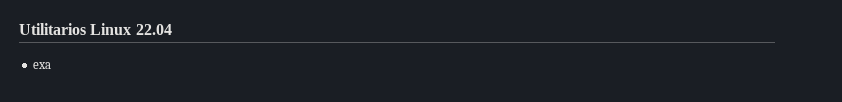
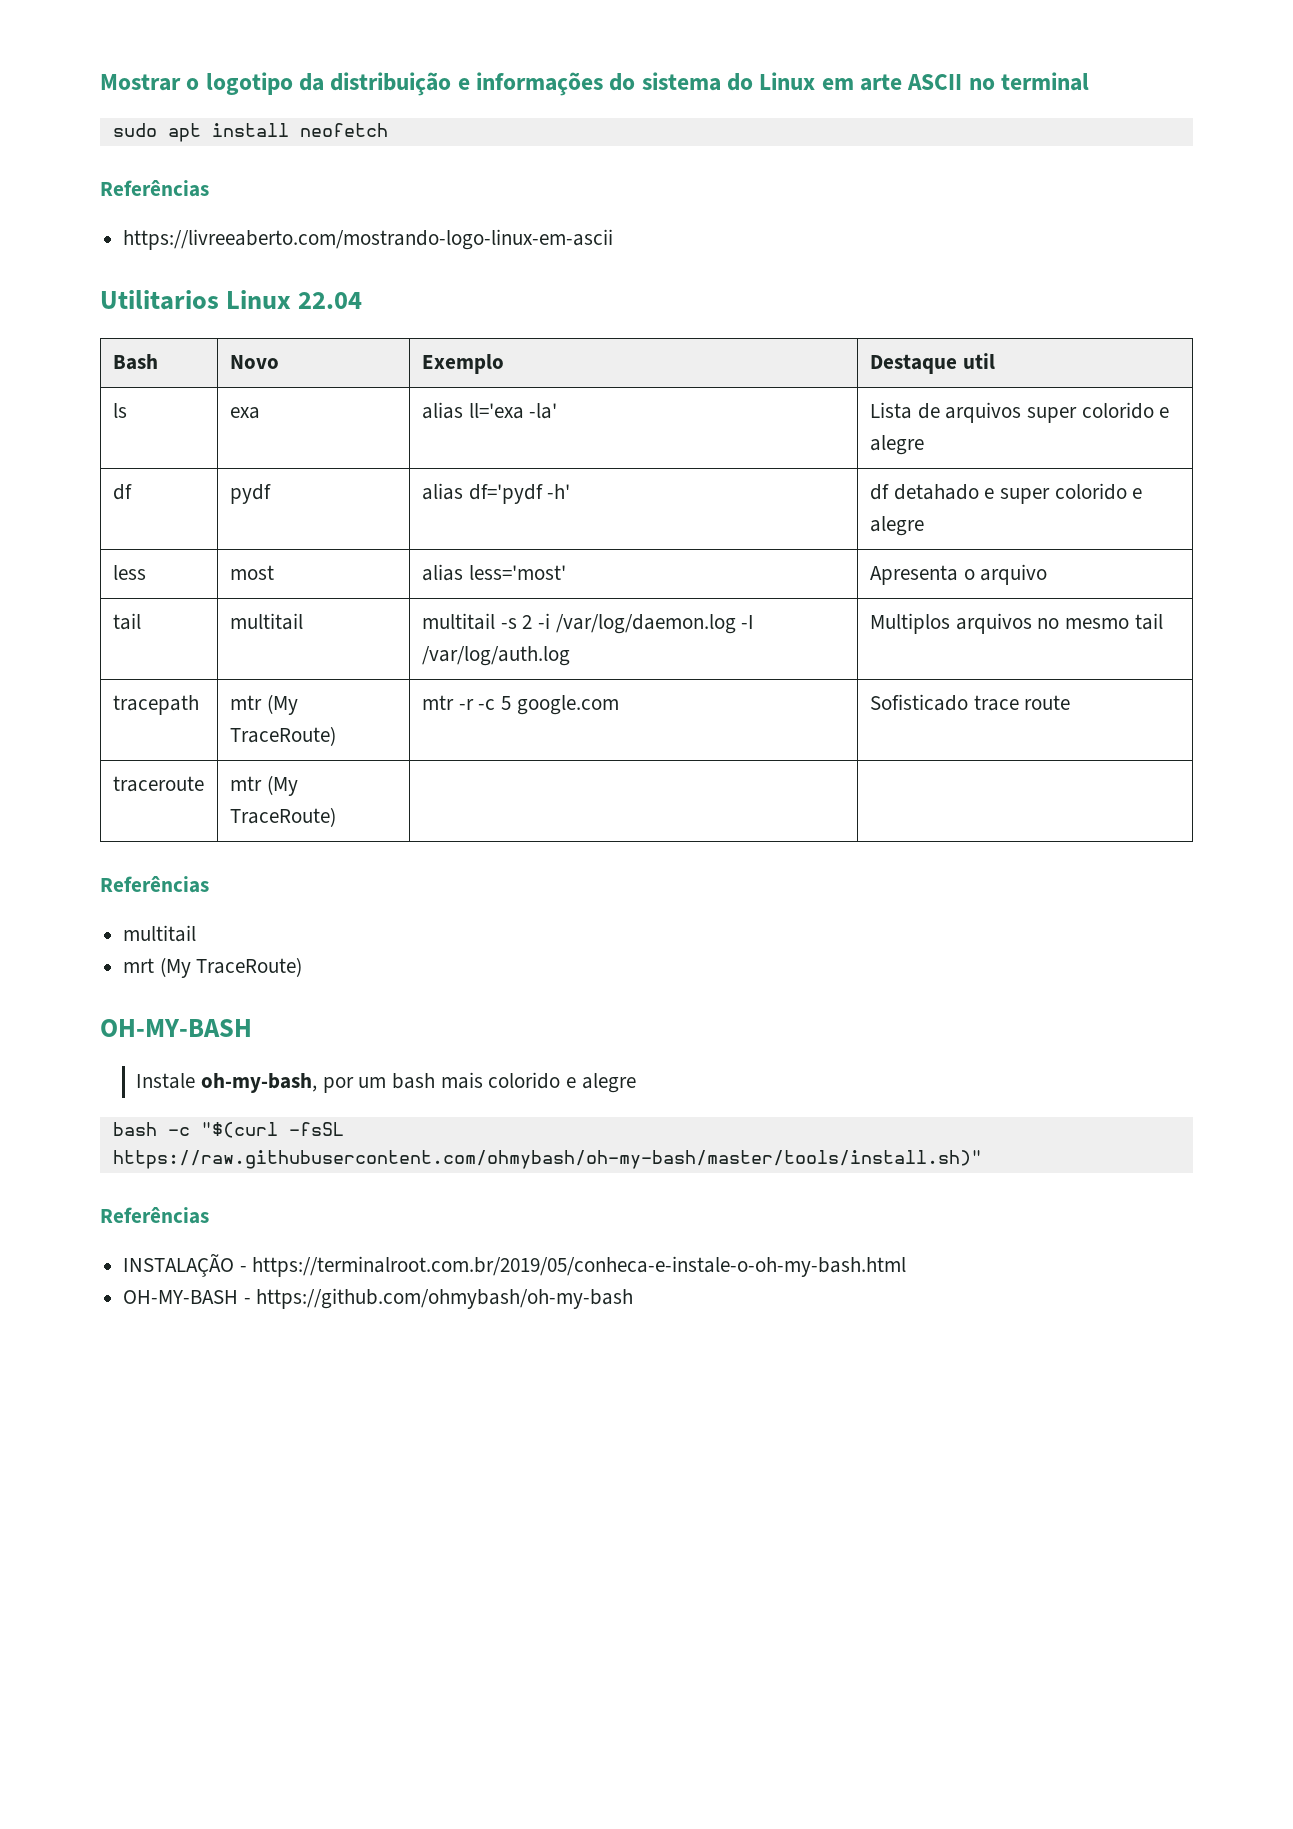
[19,23,172,35] [33,62,52,69] Utilitarios Linux 22.04 // exa -> [100,72,1090,96] [112,123,388,142] [100,180,209,197] [123,229,614,250] [100,290,363,310] [112,354,158,370] [229,355,279,369] [421,354,504,374] [869,353,995,374] [112,403,127,418] [229,407,260,419] [421,402,558,419] [869,402,1170,423] [869,435,924,455] [112,484,132,500] [229,484,271,504] [421,483,571,504] [869,483,1143,504] [869,516,924,536] [112,565,146,580] [229,565,274,580] [421,564,566,581] [869,564,1048,585] [112,613,141,630] [229,613,303,630] [421,613,755,634] [421,646,570,666] [869,613,1163,634] [112,695,199,715] [229,694,298,715] [229,726,336,746] [421,695,619,715] [869,694,1071,711] [112,776,204,792] [229,775,298,796] [229,807,336,827] [100,876,209,893] [123,925,197,942] [123,957,303,978] [100,1019,252,1037] [136,1072,636,1093] [112,1122,344,1138] [112,1150,982,1169] [100,1207,209,1224] [123,1254,907,1277] [123,1288,634,1309] Mostrar o logotipo da distribuição e informações do sistema do Linux em arte ASCII no terminal // sudo apt install neofetch // Referências // https://livreeaberto.com/mostrando-logo-linux-em-ascii // Utilitarios Linux 22.04 // Bash | Novo | Exemplo | Destaque util // ls | exa | alias ll='exa -la' | Lista de arquivos super colorido e alegre // df | pydf | alias df='pydf -h' | df detahado e super colorido e alegre // less | most | alias less='most' | Apresenta o arquivo // tail | multitail | multitail -s 2 -i /var/log/daemon.log -I /var/log/auth.log | Multiplos arquivos no mesmo tail // tracepath | mtr (My TraceRoute) | mtr -r -c 5 google.com | Sofisticado trace route // traceroute | mtr (My TraceRoute) | | // Referências // multitail // mrt (My TraceRoute) // OH-MY-BASH // Instale oh-my-bash, por um bash mais colorido e alegre // bash -c "$(curl -fsSL https://raw.githubusercontent.com/ohmybash/oh-my-bash/master/tools/install.sh)" // Referências // INSTALAÇÃO - https://terminalroot.com.br/2019/05/conheca-e-instale-o-oh-my-bash.html // OH-MY-BASH - https://github.com/ohmybash/oh-my-bash

